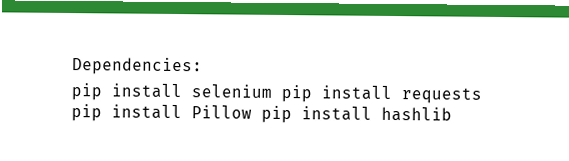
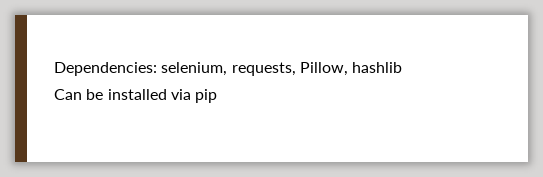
[71,83,482,104] [71,104,452,124] // pip install selenium pip install requests pip install Pillow pip install hashlib -> [161,62,403,76] [54,89,218,103] selenium, requests, Pillow, hashlib // Can be installed via pip

